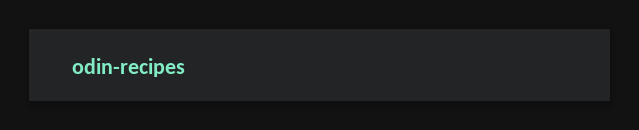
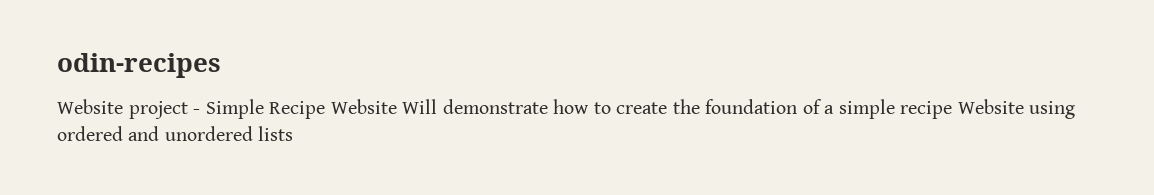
(185, 67) none -> [57,99,1075,119] [57,126,293,141] // Website project - Simple Recipe Website Will demonstrate how to create the foundation of a simple recipe Website using ordered and unordered lists

